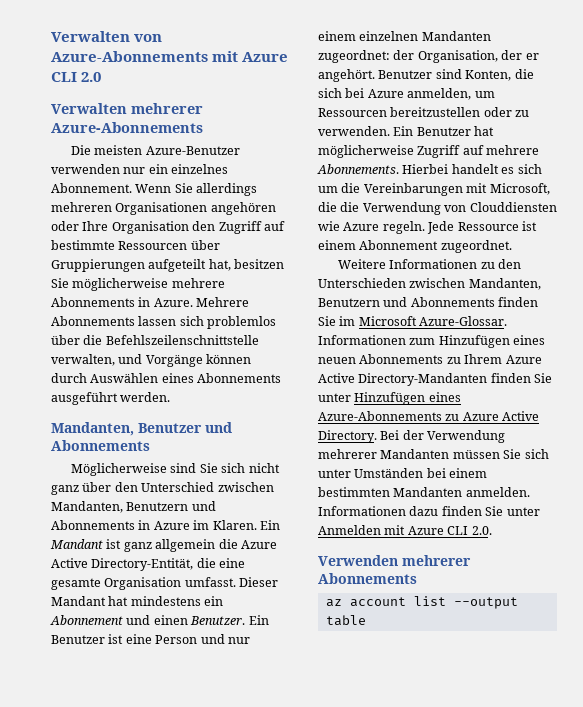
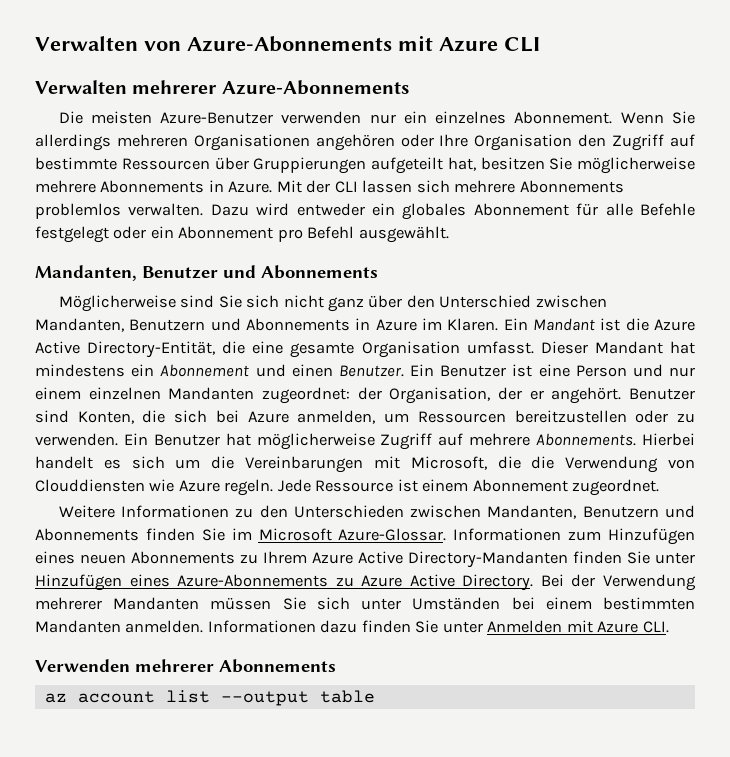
[81,72,102,82] 2.0 -> (540, 44) none
[196,297,250,307] [51,316,277,329] [51,335,259,345] [51,354,252,367] [51,373,282,383] [51,392,171,405] Mehrere Abonnements lassen sich problemlos über die Befehlszeilenschnittstelle verwalten, und Vorgänge können durch Auswählen eines Abonnements ausgeführt werden. -> [276,180,624,193] [35,203,695,220] [35,226,449,243] Mit der CLI lassen sich mehrere Abonnements problemlos verwalten. Dazu wird entweder ein globales Abonnement für alle Befehle festgelegt oder ein Abonnement pro Befehl ausgewählt.
[123,539,216,552] ganz allgemein -> (621, 324) none
[447,526,492,535] CLI 2.0. -> [642,621,669,633] CLI.

